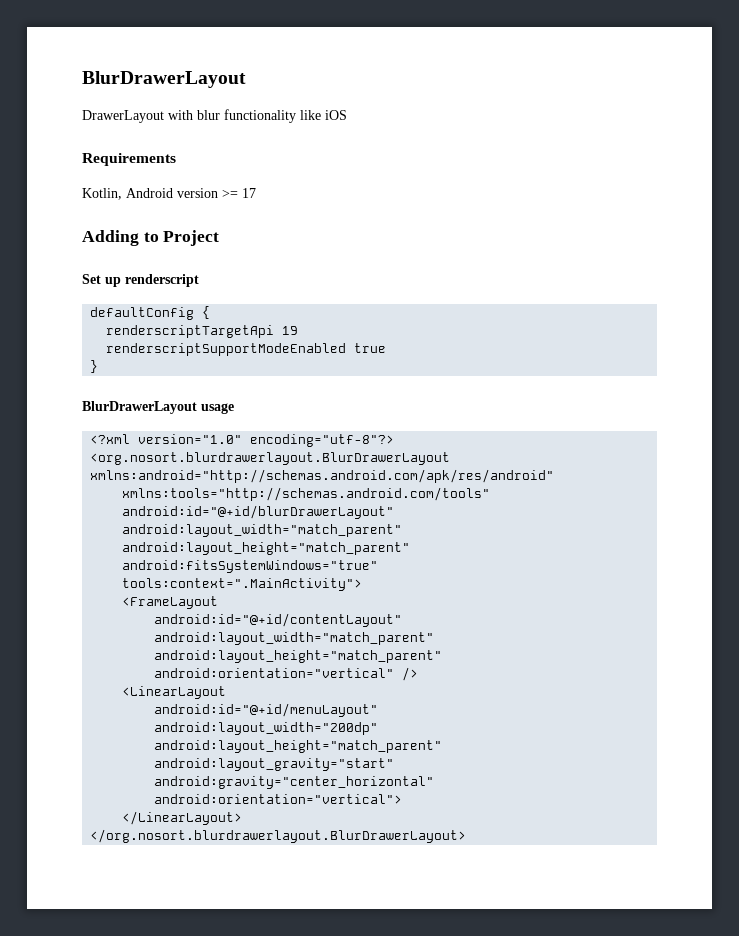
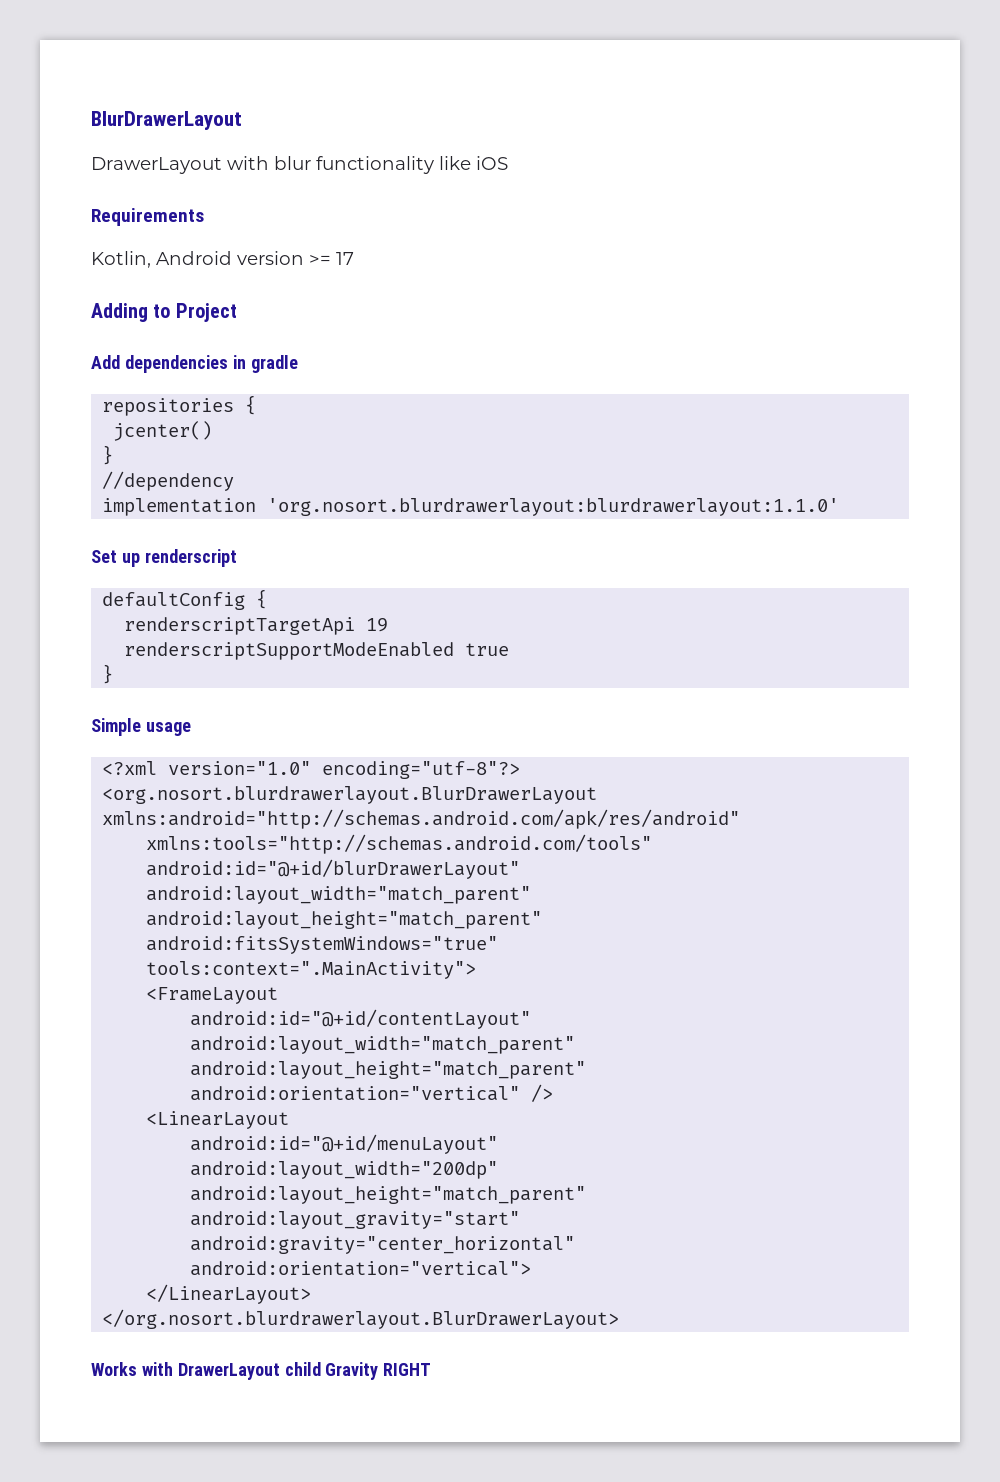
(220, 238) none -> [91,355,298,373] [102,395,257,416] [113,421,213,441] [102,445,114,465] [102,471,235,491] [102,498,840,516] // Add dependencies in gradle // repositories { // jcenter() // } // //dependency // implementation 'org.nosort.blurdrawerlayout:blurdrawerlayout:1.1.0'
[82,401,197,414] BlurDrawerLayout -> [91,718,141,736] Simple
(467, 836) none -> [91,1362,432,1380] // Works with DrawerLayout child Gravity RIGHT

